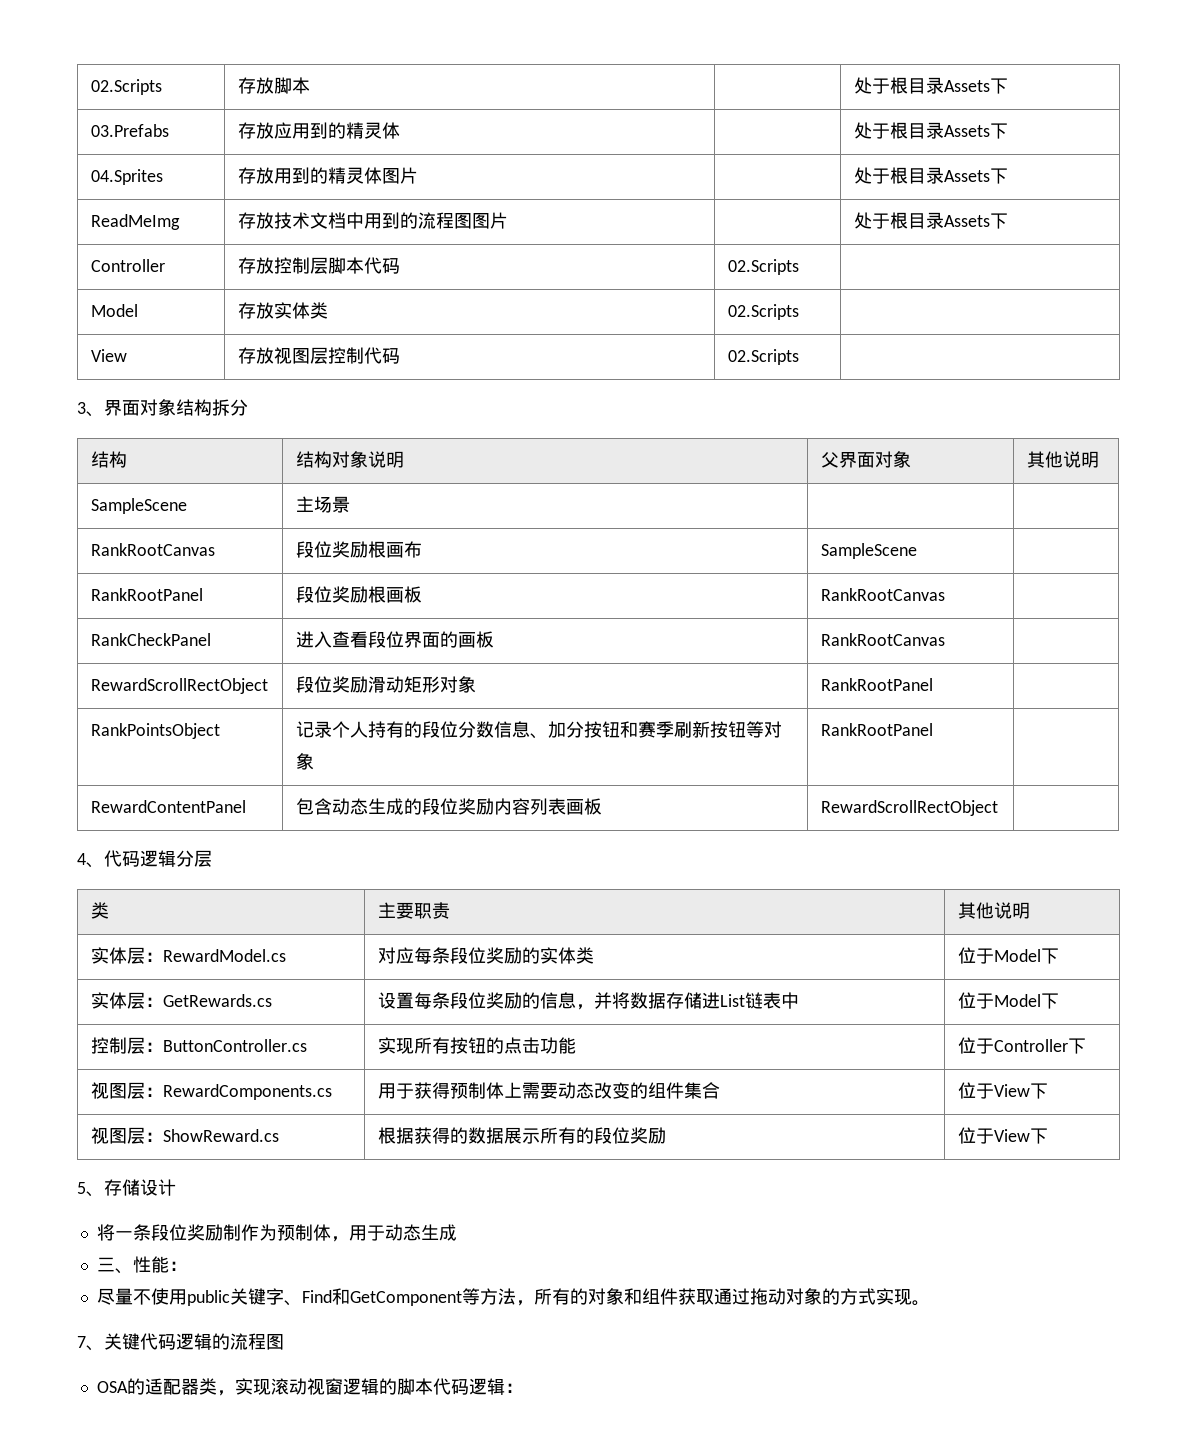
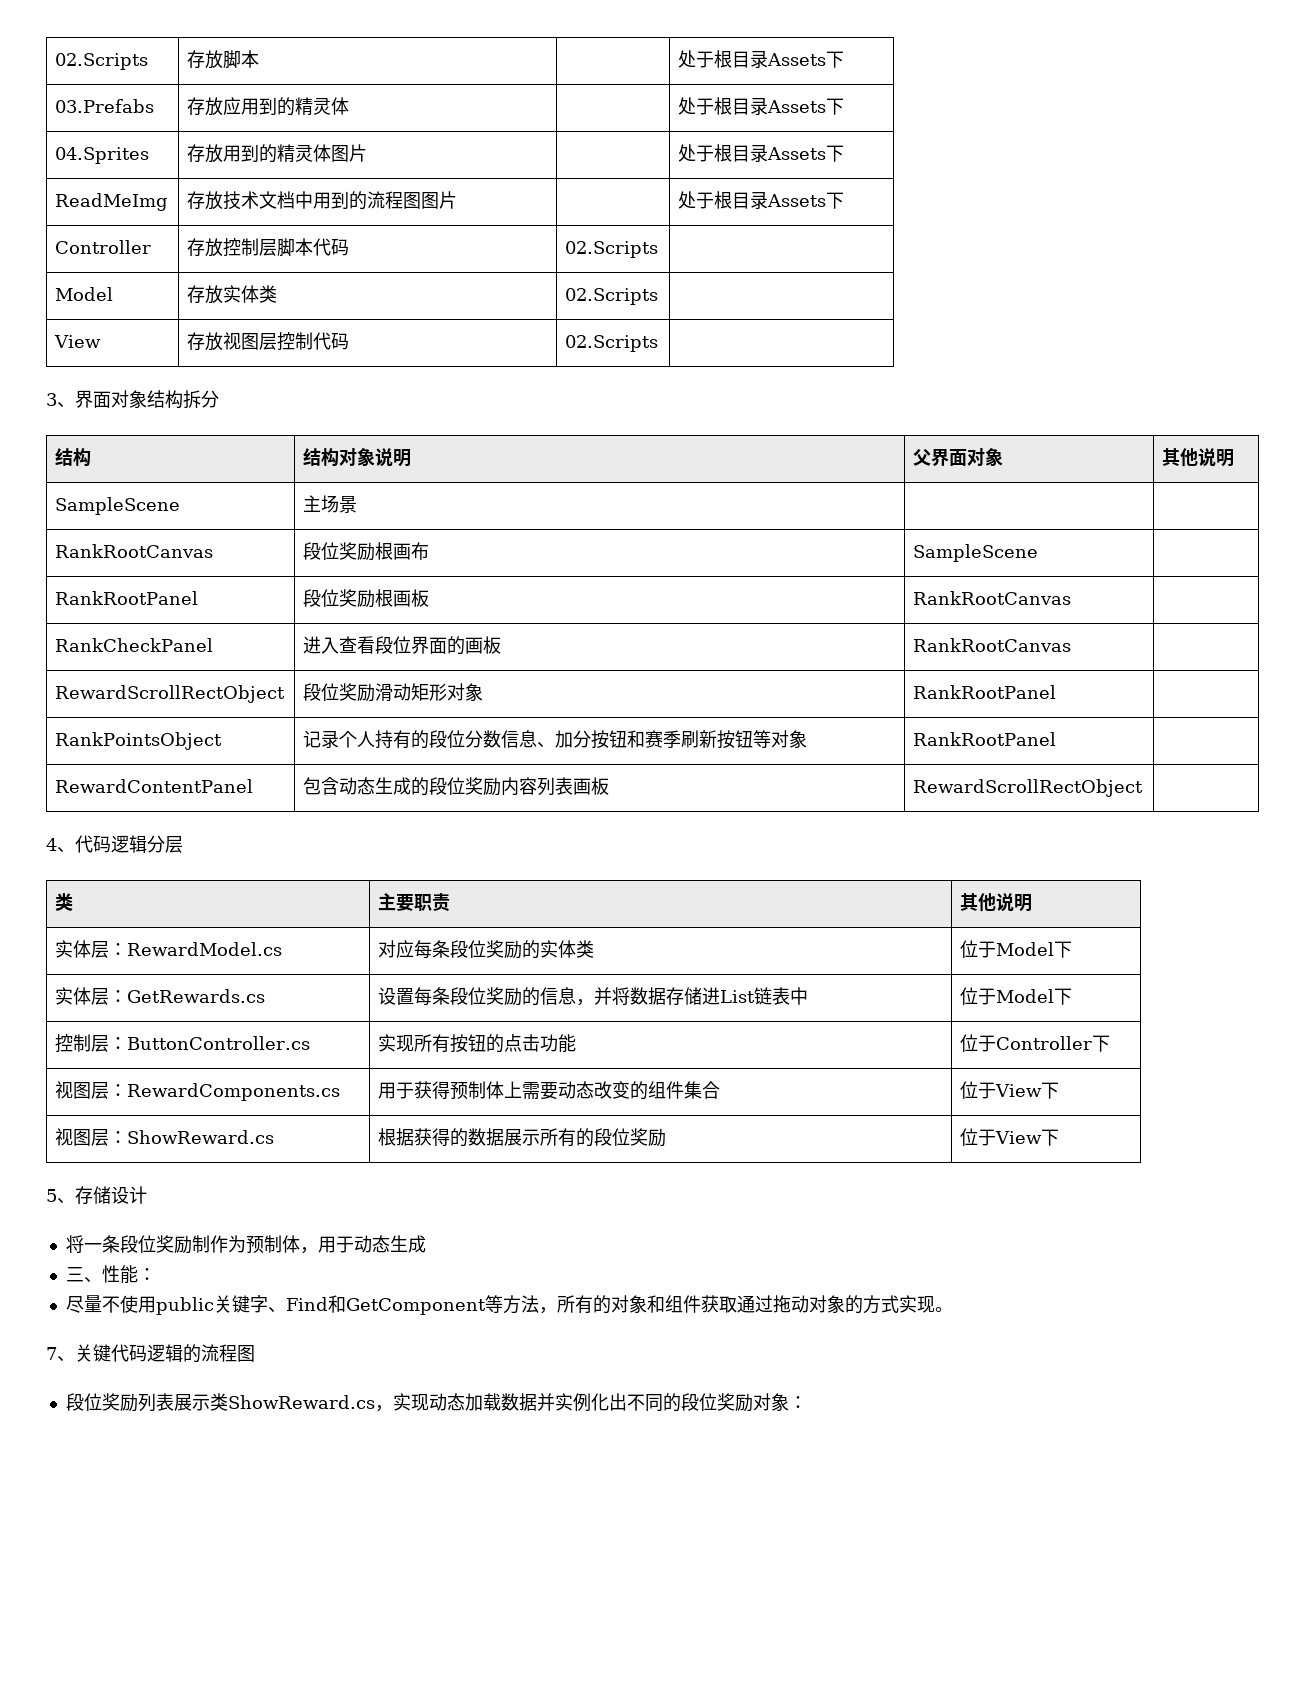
[96,1378,505,1396] OSA的适配器类，实现滚动视窗逻辑的脚本代码逻辑 -> [65,1393,789,1412] 段位奖励列表展示类ShowReward.cs，实现动态加载数据并实例化出不同的段位奖励对象

